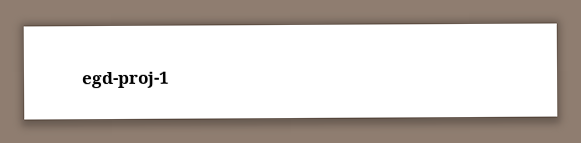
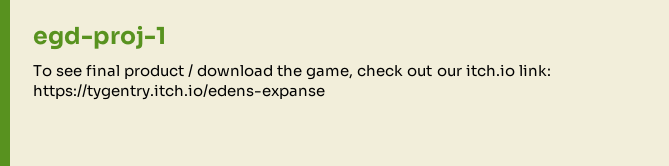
(170, 80) none -> [33,64,551,80] [33,84,325,100] // To see final product / download the game, check out our itch.io link: https://tygentry.itch.io/edens-expanse

